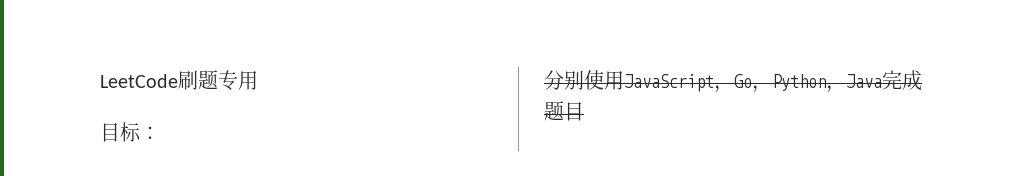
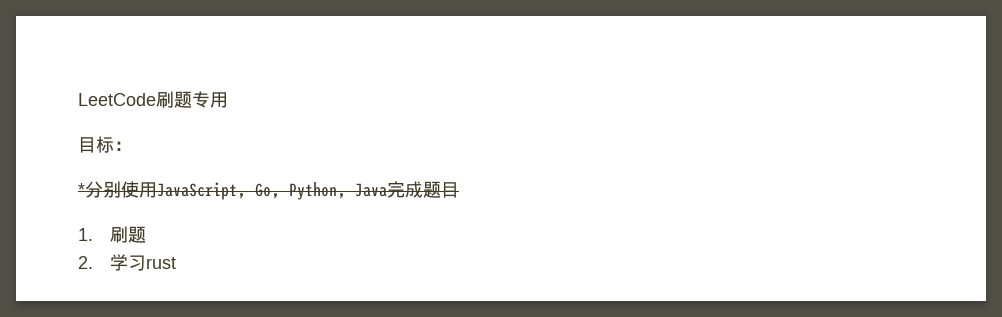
(160, 133) none -> [78,183,85,196] *
(584, 111) none -> [78,226,146,243] [78,254,176,271] // 1.刷题 // 2.学习rust

